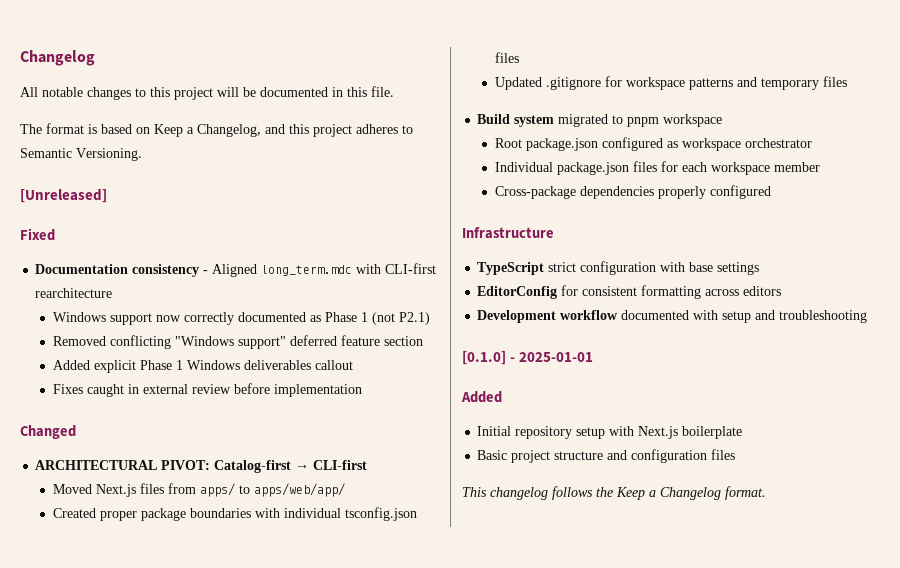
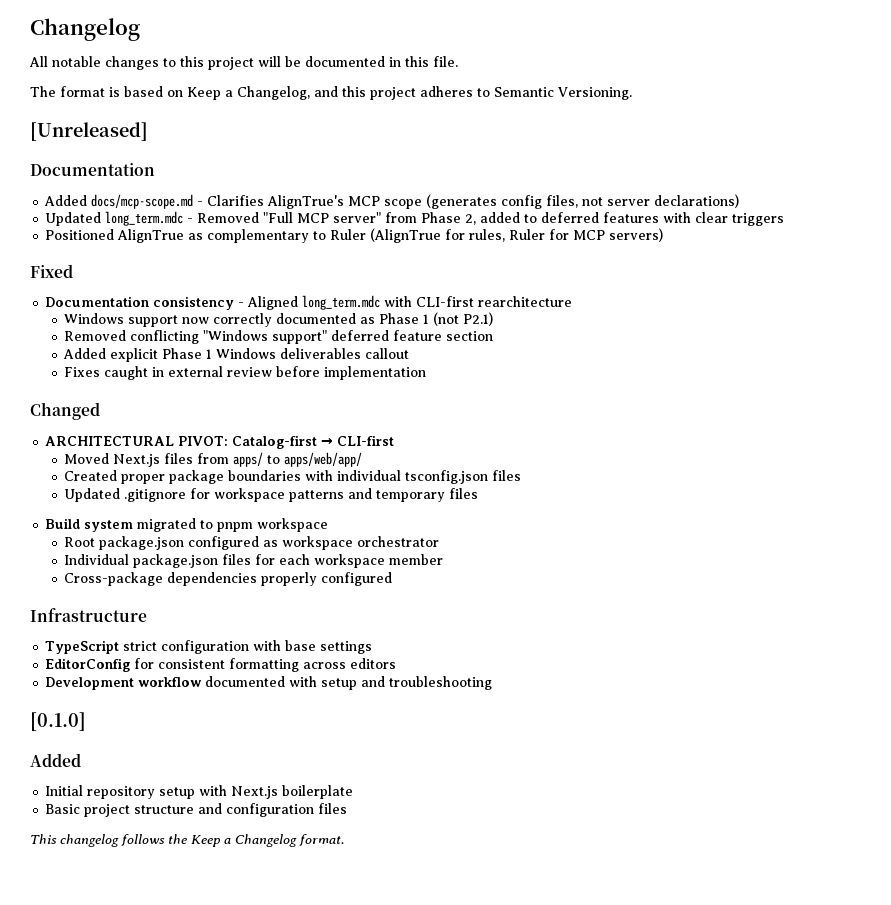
(107, 196) none -> [30,163,155,176] [44,194,740,209] [45,211,785,226] [45,228,664,243] // Documentation // Added docs/mcp-scope.md - Clarifies AlignTrue's MCP scope (generates config files, not server declarations) // Updated long_term.mdc - Removed "Full MCP server" from Phase 2, added to deferred features with clear triggers // Positioned AlignTrue as complementary to Ruler (AlignTrue for rules, Ruler for MCP servers)
[510,352,594,362] - 2025-01-01 -> (86, 721) none

